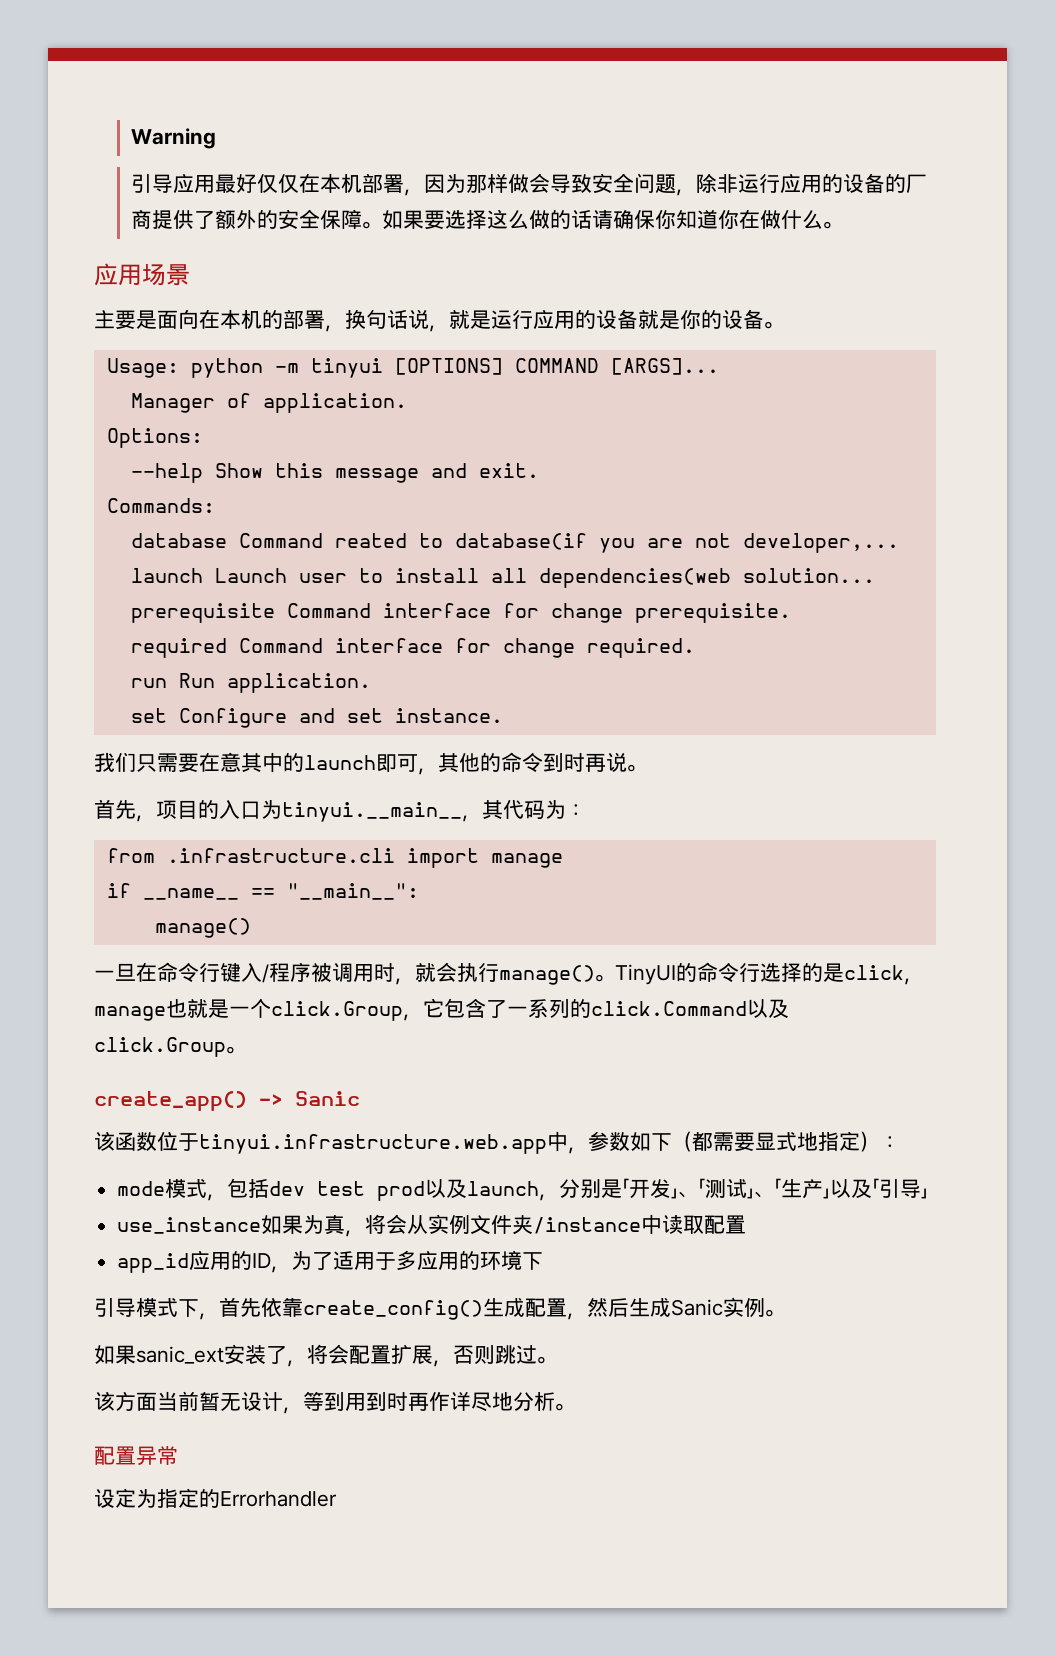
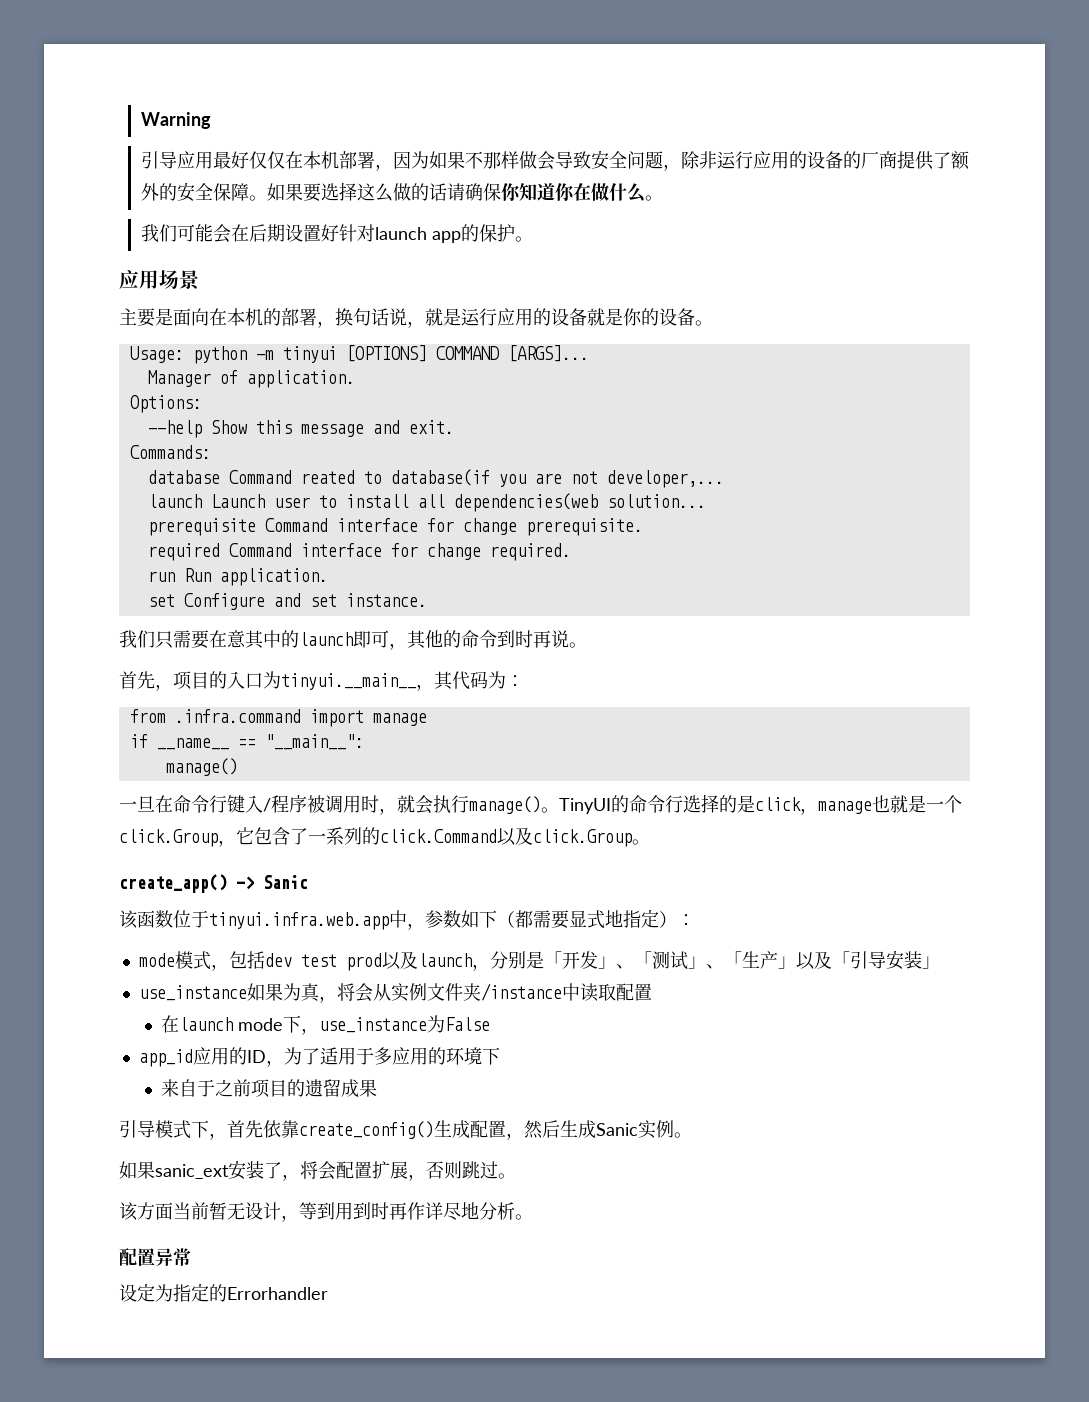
(467, 183) none -> [428,151,483,169] 如果不
(844, 225) none -> [140,224,533,243] // 我们可能会在后期设置好针对launch app的保护。
[166,848,395,863] .infrastructure.cli -> [174,709,301,723] .infra.command
[199,1134,547,1154] tinyui.infrastructure.web.app -> [209,912,389,930] tinyui.infra.web.app
(922, 1188) none -> [885,950,922,970] 安装
(747, 1224) none -> [160,1015,490,1035] // 在launch mode下，use_instance为False
(544, 1261) none -> [160,1079,377,1098] // 来自于之前项目的遗留成果

